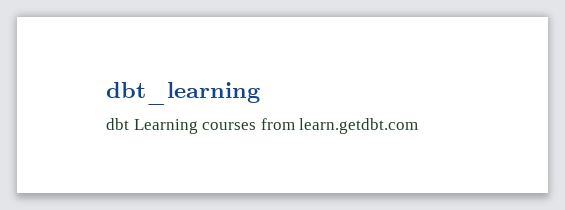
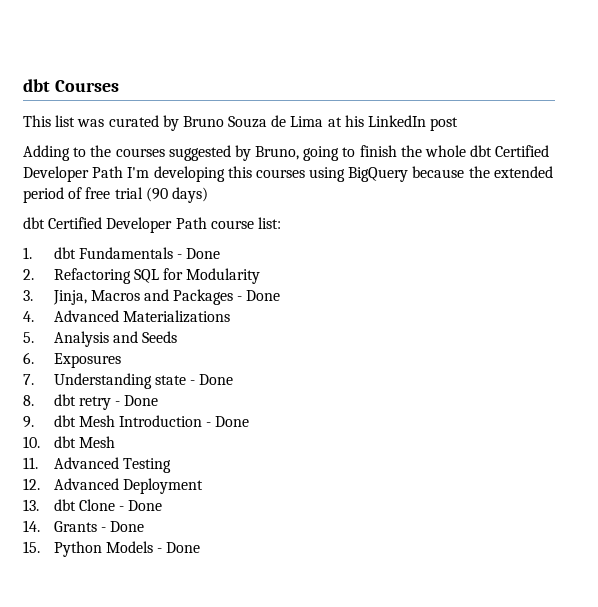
[106,82,260,105] [106,118,419,134] dbt_learning // dbt Learning courses from learn.getdbt.com -> [23,79,119,92] [23,115,459,131] [23,145,550,161] [23,166,553,182] [23,187,208,203] [23,217,281,233] [23,247,221,259] [23,268,261,284] [23,289,281,305] [23,310,230,323] [23,331,177,347] [23,352,121,368] [23,373,234,389] [23,394,159,410] [23,415,250,428] [23,436,115,448] [23,457,171,473] [23,478,203,494] [23,499,163,511] [23,520,144,532] [23,541,201,557] dbt Courses // This list was curated by Bruno Souza de Lima at his LinkedIn post // Adding to the courses suggested by Bruno, going to finish the whole dbt Certified Developer Path I'm developing this courses using BigQuery because the extended period of free trial (90 days) // dbt Certified Developer Path course list: // 1. dbt Fundamentals - Done // 2. Refactoring SQL for Modularity // 3. Jinja, Macros and Packages - Done // 4. Advanced Materializations // 5. Analysis and Seeds // 6. Exposures // 7. Understanding state - Done // 8. dbt retry - Done // 9. dbt Mesh Introduction - Done // 10. dbt Mesh // 11. Advanced Testing // 12. Advanced Deployment // 13. dbt Clone - Done // 14. Grants - Done // 15. Python Models - Done

